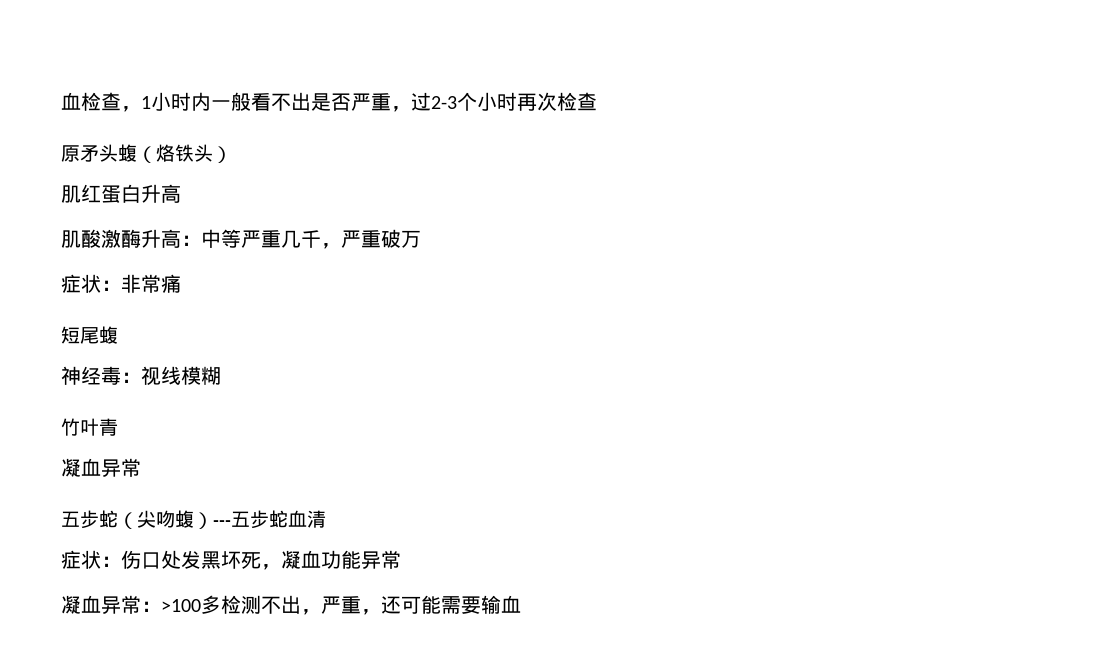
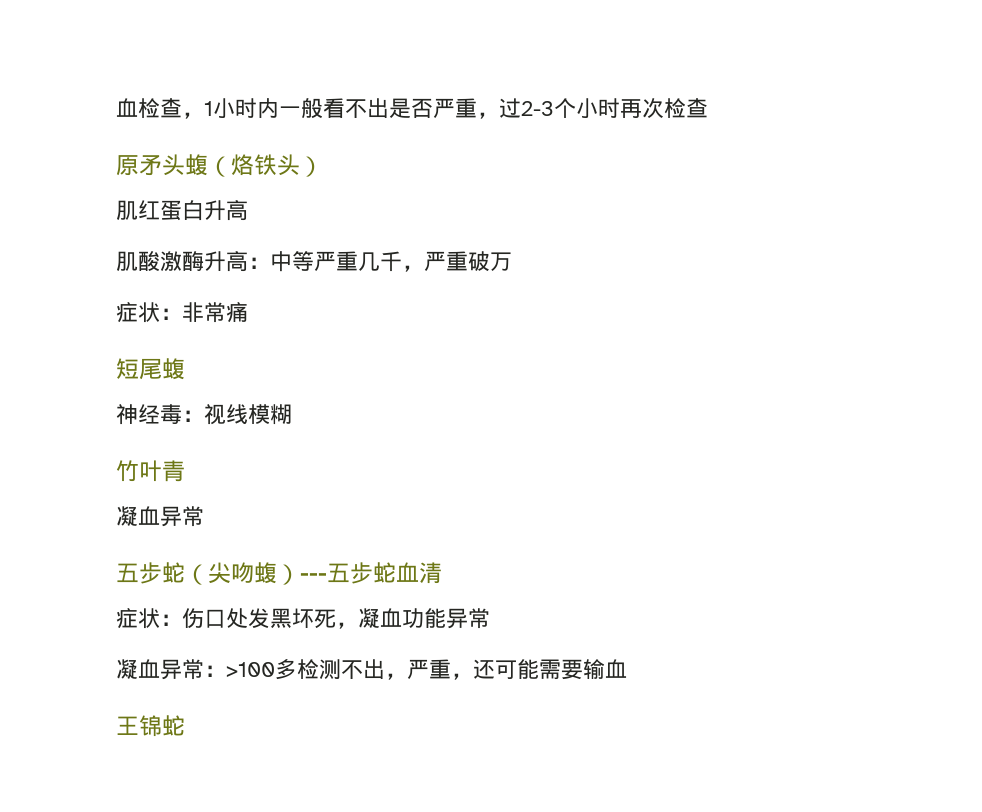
(521, 604) none -> [116,715,185,737] // 王锦蛇

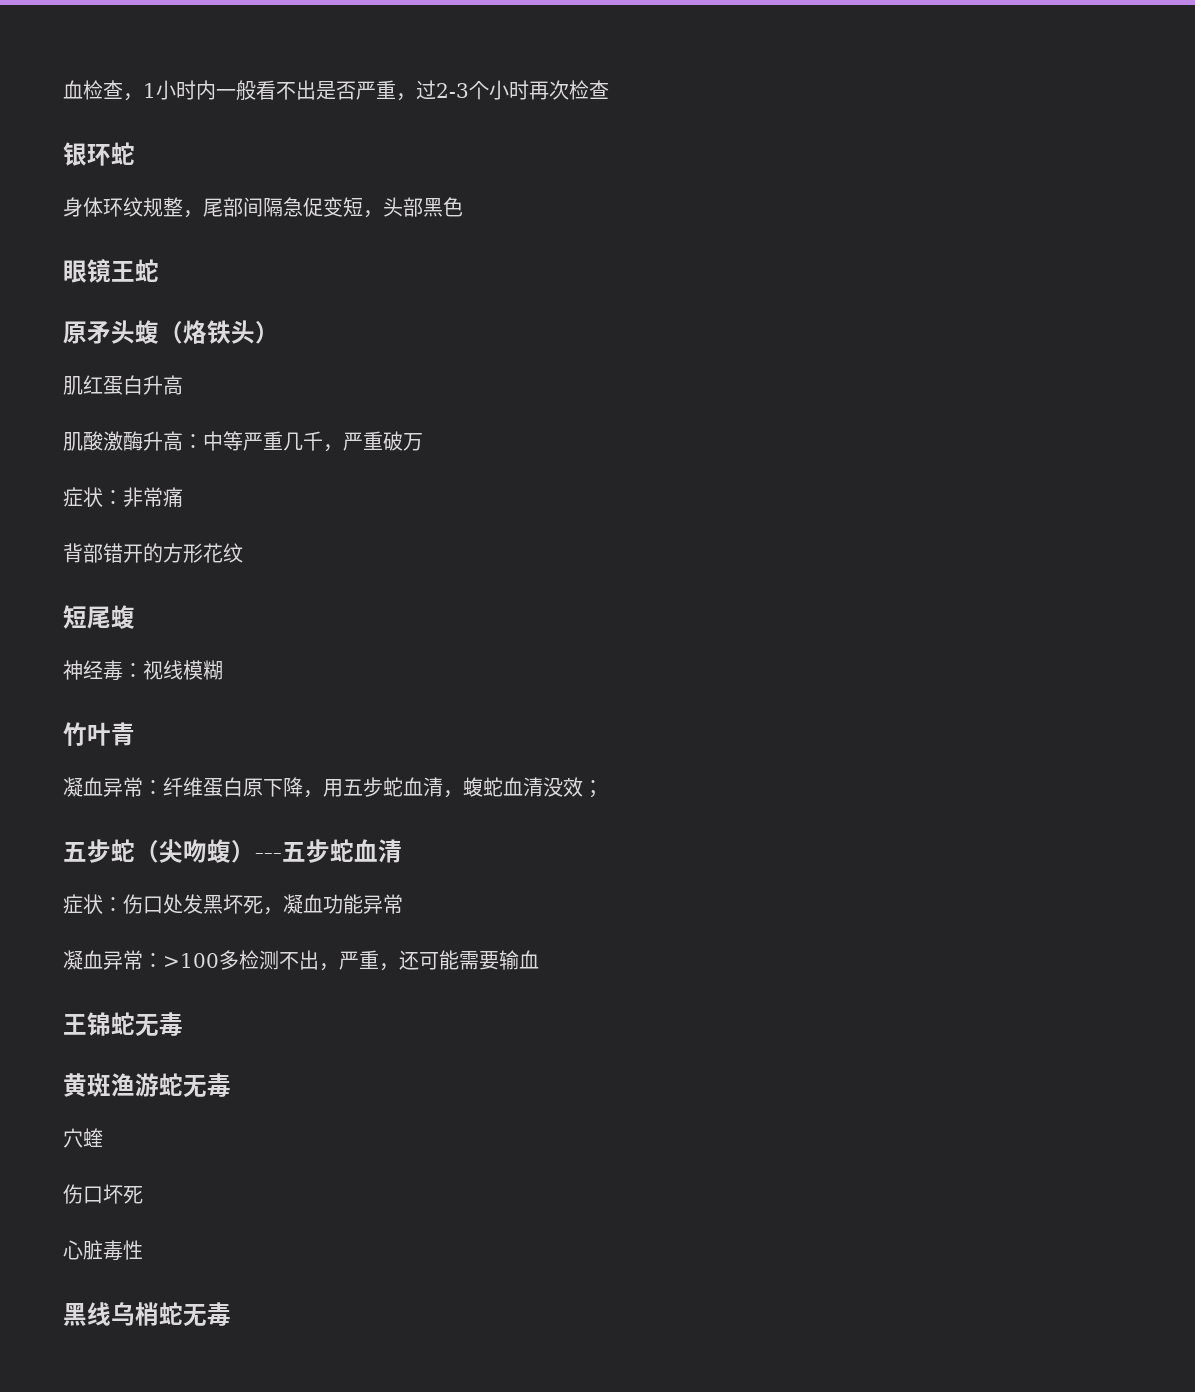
(708, 108) none -> [63,142,135,166] [63,197,463,218] [63,259,159,283] // 银环蛇 // 身体环纹规整，尾部间隔急促变短，头部黑色 // 眼镜王蛇
(248, 312) none -> [63,543,243,563] // 背部错开的方形花纹
(204, 516) none -> [143,777,603,798] ：纤维蛋白原下降，用五步蛇血清，蝮蛇血清没效；
(185, 725) none -> [135,1012,183,1036] [63,1073,231,1097] [63,1128,103,1148] [63,1184,143,1204] [63,1240,143,1261] [63,1302,231,1326] 无毒 // 黄斑渔游蛇无毒 // 穴蝰 // 伤口坏死 // 心脏毒性 // 黑线乌梢蛇无毒

